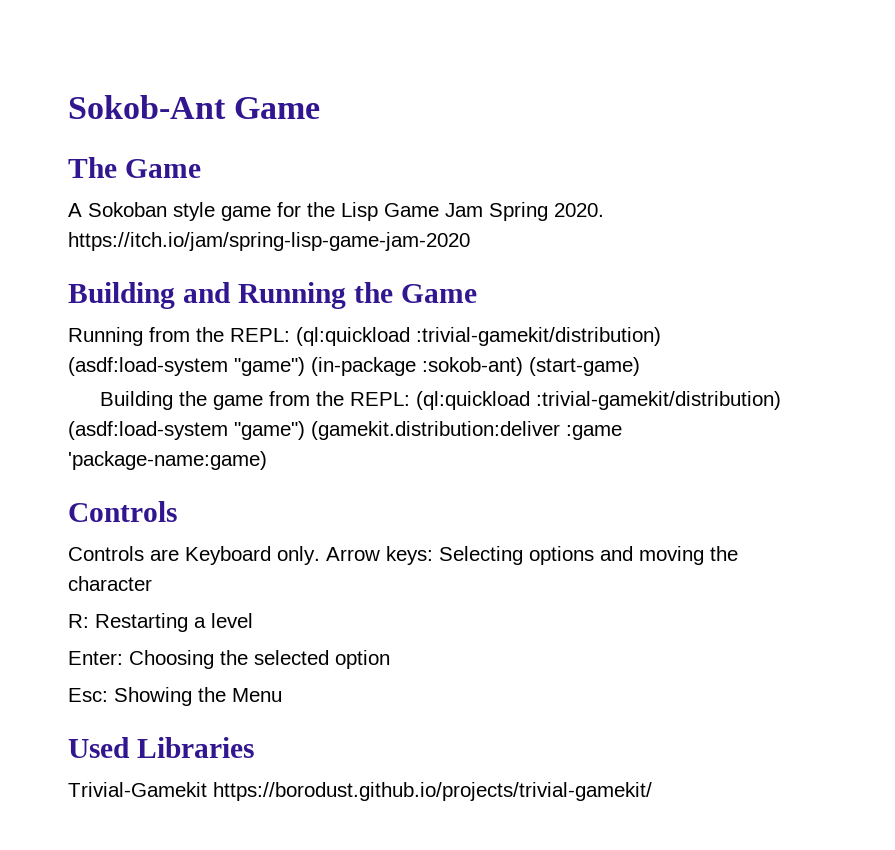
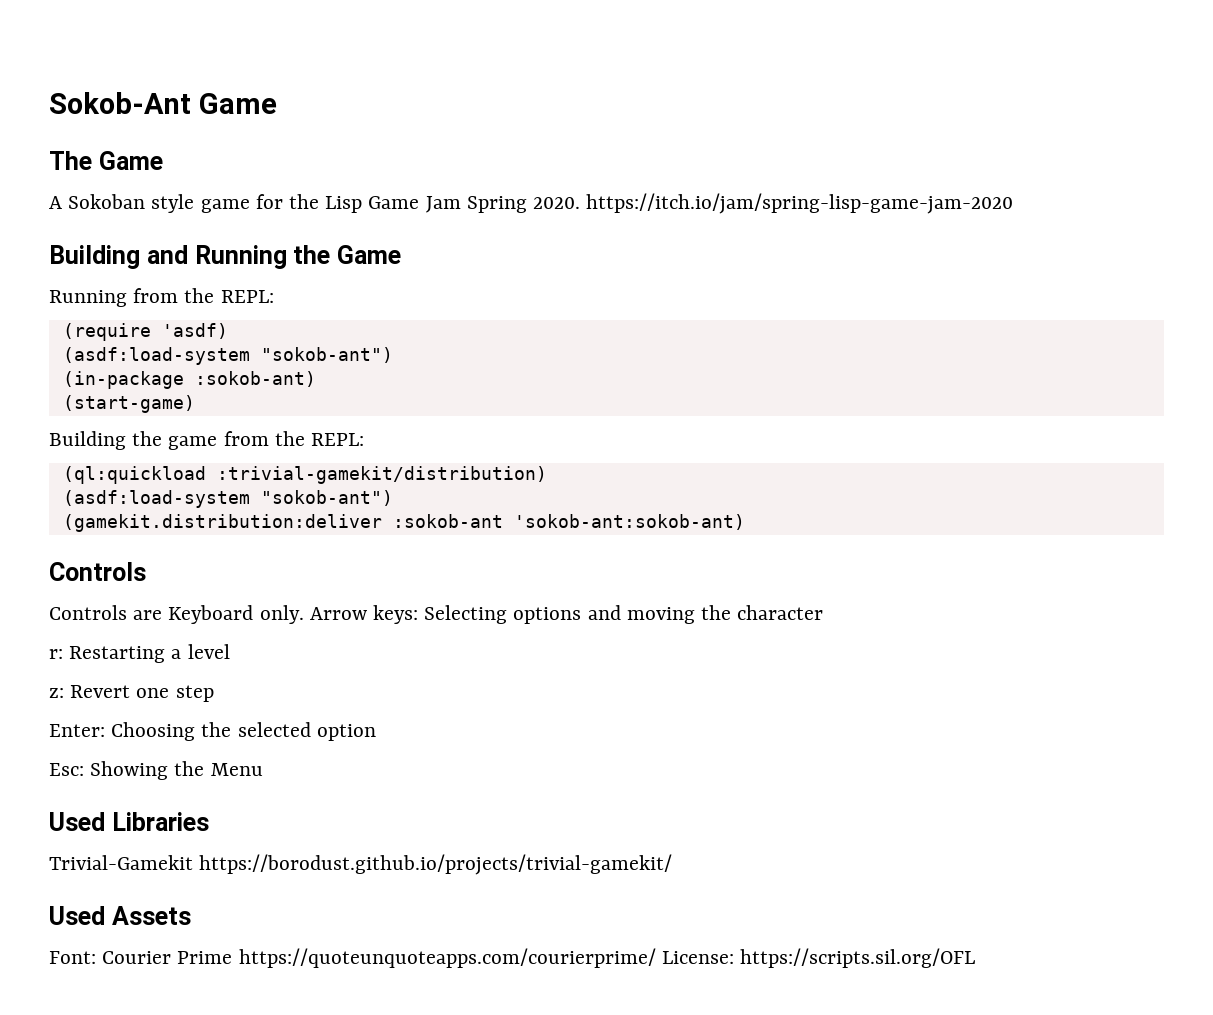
[296,327,661,346] [68,357,305,376] (ql:quickload :trivial-gamekit/distribution) (asdf:load-system "game") -> [62,323,228,341] [62,347,393,365] // (require 'asdf) // (asdf:load-system "sokob-ant") //
(523, 366) none -> (316, 379) //
[416,391,782,410] [68,421,622,440] [68,451,267,470] (ql:quickload :trivial-gamekit/distribution) (asdf:load-system "game") (gamekit.distribution:deliver :game 'package-name:game) -> [62,466,547,484] [62,490,393,508] [62,514,745,532] // (ql:quickload :trivial-gamekit/distribution) // (asdf:load-system "sokob-ant") // (gamekit.distribution:deliver :sokob-ant 'sokob-ant:sokob-ant)
[68,614,89,628] R: -> [49,649,63,659] r:
(253, 620) none -> [49,685,214,702] // z: Revert one step
(652, 791) none -> [49,906,191,925] [49,948,976,968] // Used Assets // Font: Courier Prime https://quoteunquoteapps.com/courierprime/ License: https://scripts.sil.org/OFL

